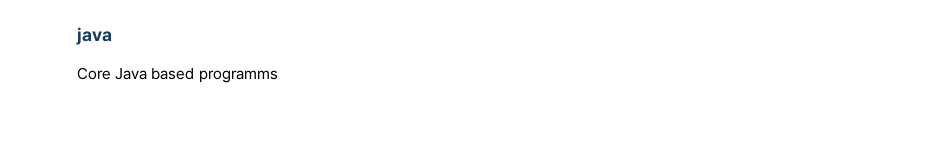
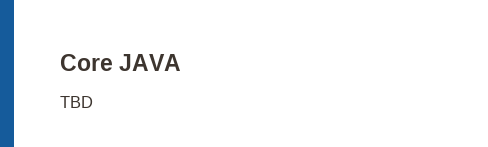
[76,27,112,45] [77,67,278,83] java // Core Java based programms -> [60,54,182,71] [60,96,93,108] Core JAVA // TBD

